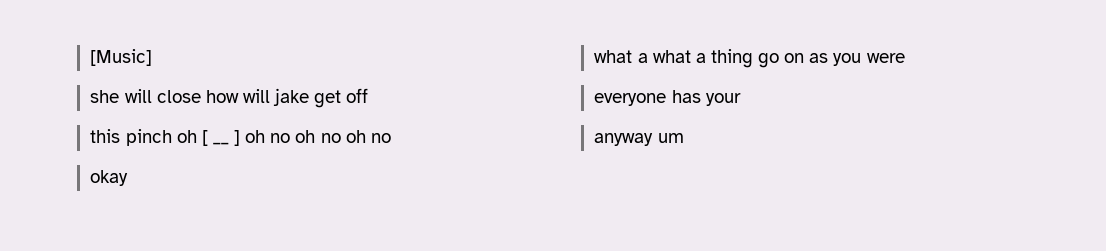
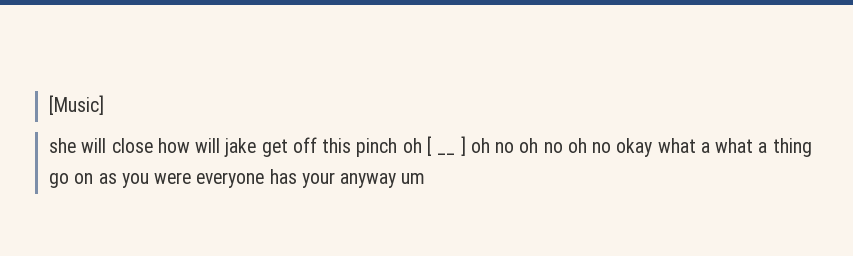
(369, 95) // -> (317, 145) none
(391, 138) // -> (612, 147) none
(129, 178) // -> (653, 147) none
(905, 58) // -> (192, 178) none
(741, 99) // -> (335, 180) none

